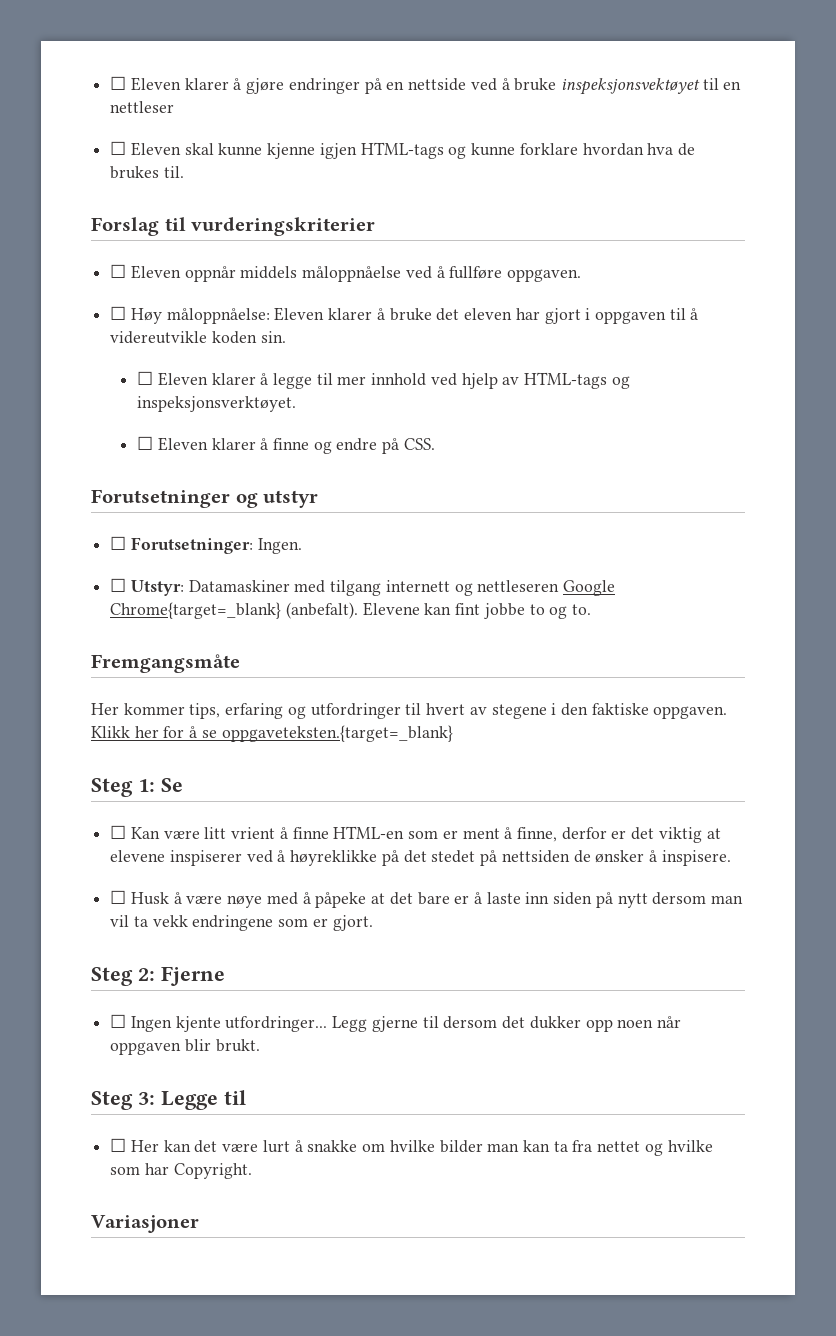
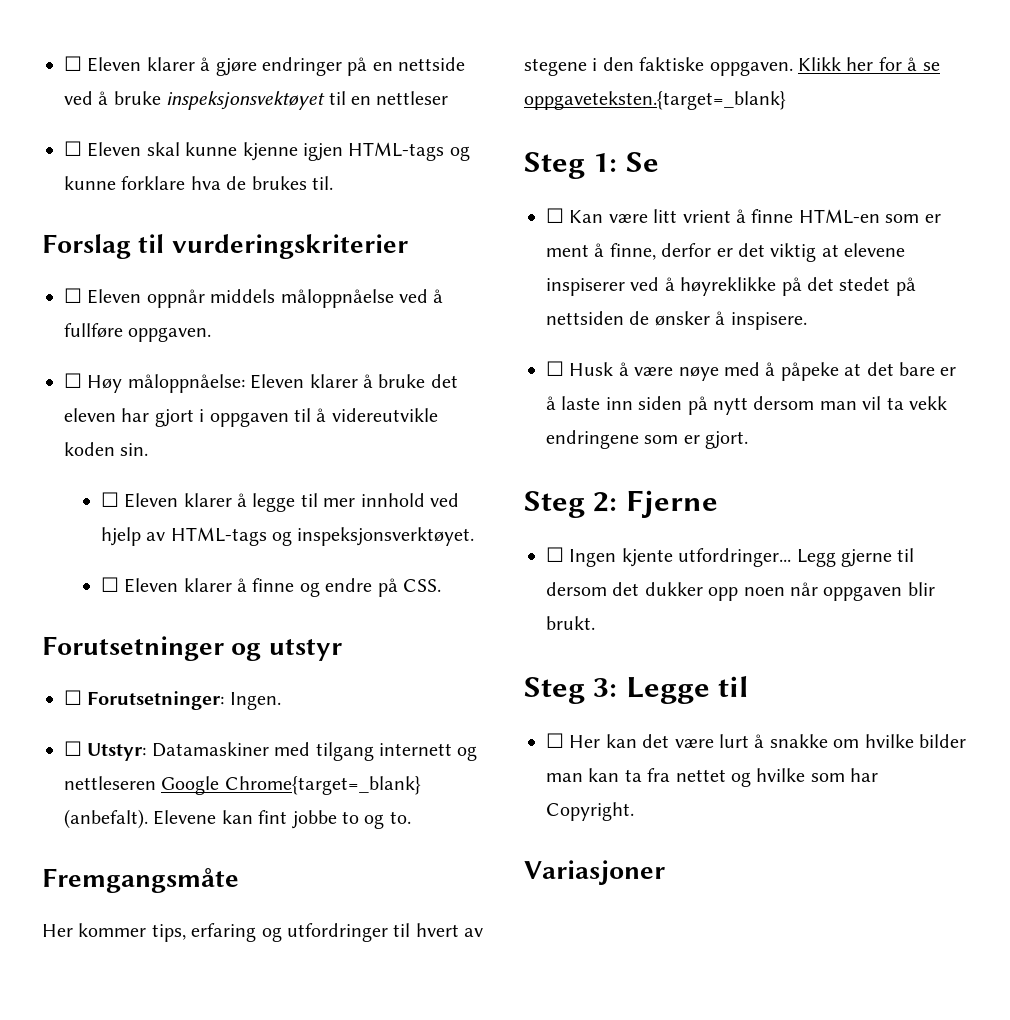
[582,143,644,156] hvordan -> (186, 183) none

